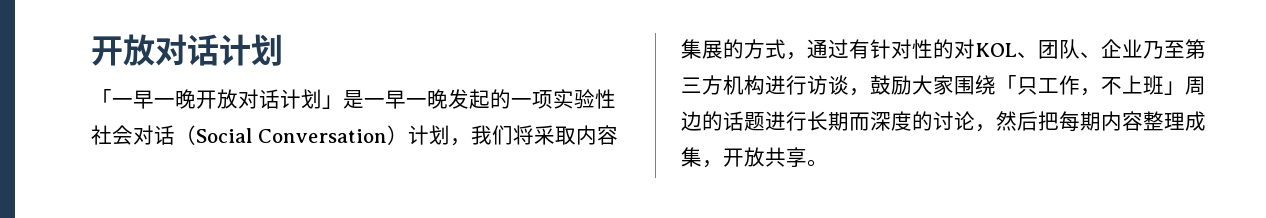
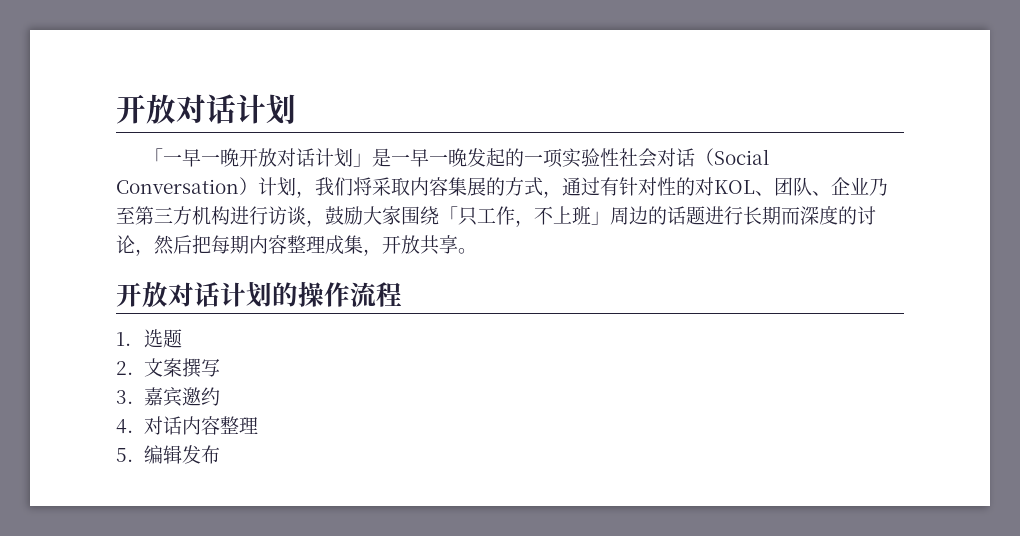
(828, 163) none -> [116,281,402,308] [116,329,183,348] [116,358,221,378] [116,387,221,407] [116,416,259,435] [116,445,221,464] // 开放对话计划的操作流程 // 1.选题 // 2.文案撰写 // 3.嘉宾邀约 // 4.对话内容整理 // 5.编辑发布

